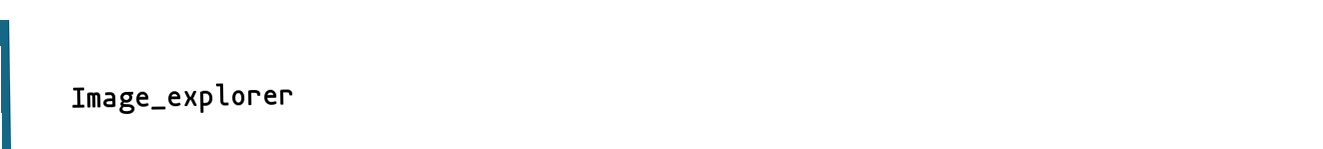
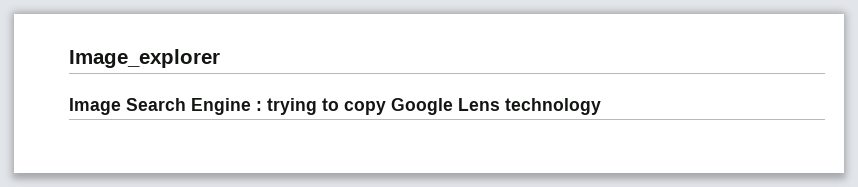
(295, 98) none -> [69,98,601,115] // Image Search Engine : trying to copy Google Lens technology

